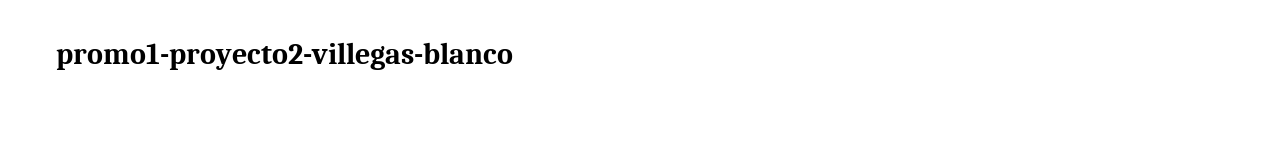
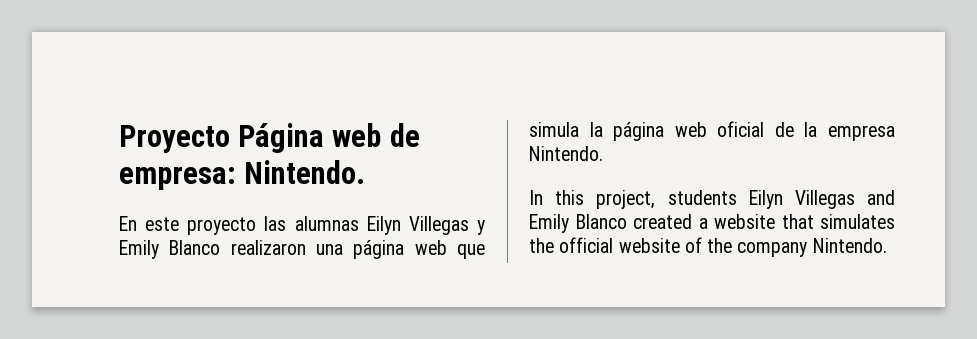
[56,42,513,70] promo1-proyecto2-villegas-blanco -> [119,123,420,153] [119,160,366,190] [119,216,485,235] [119,240,485,259] [529,121,895,141] [529,146,603,161] [529,190,895,209] [529,214,895,233] [529,237,887,257] Proyecto Página web de empresa: Nintendo. // En este proyecto las alumnas Eilyn Villegas y Emily Blanco realizaron una página web que simula la página web oficial de la empresa Nintendo. // In this project, students Eilyn Villegas and Emily Blanco created a website that simulates the official website of the company Nintendo.

